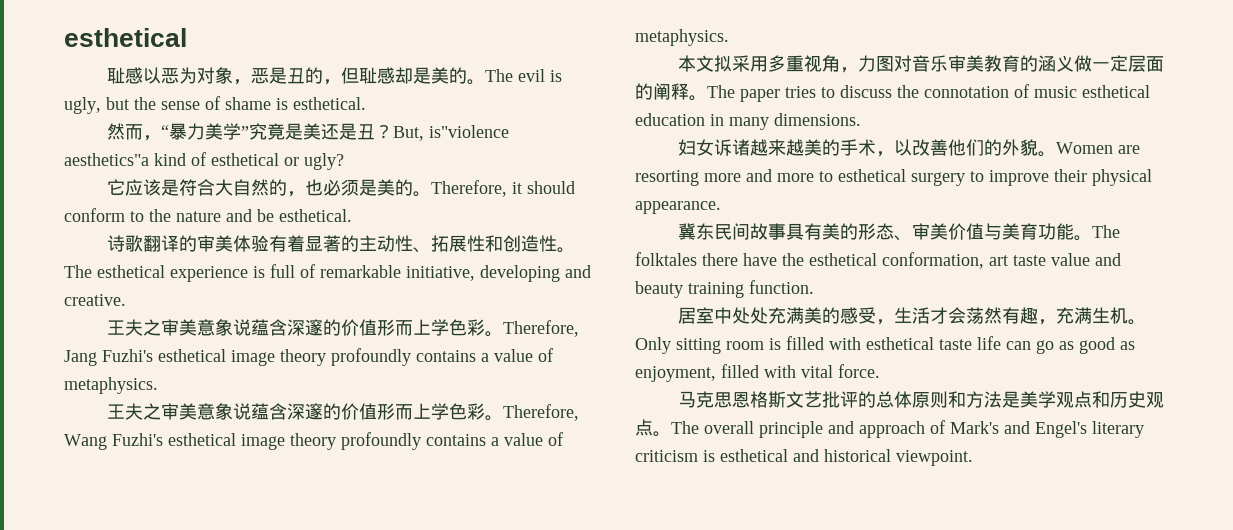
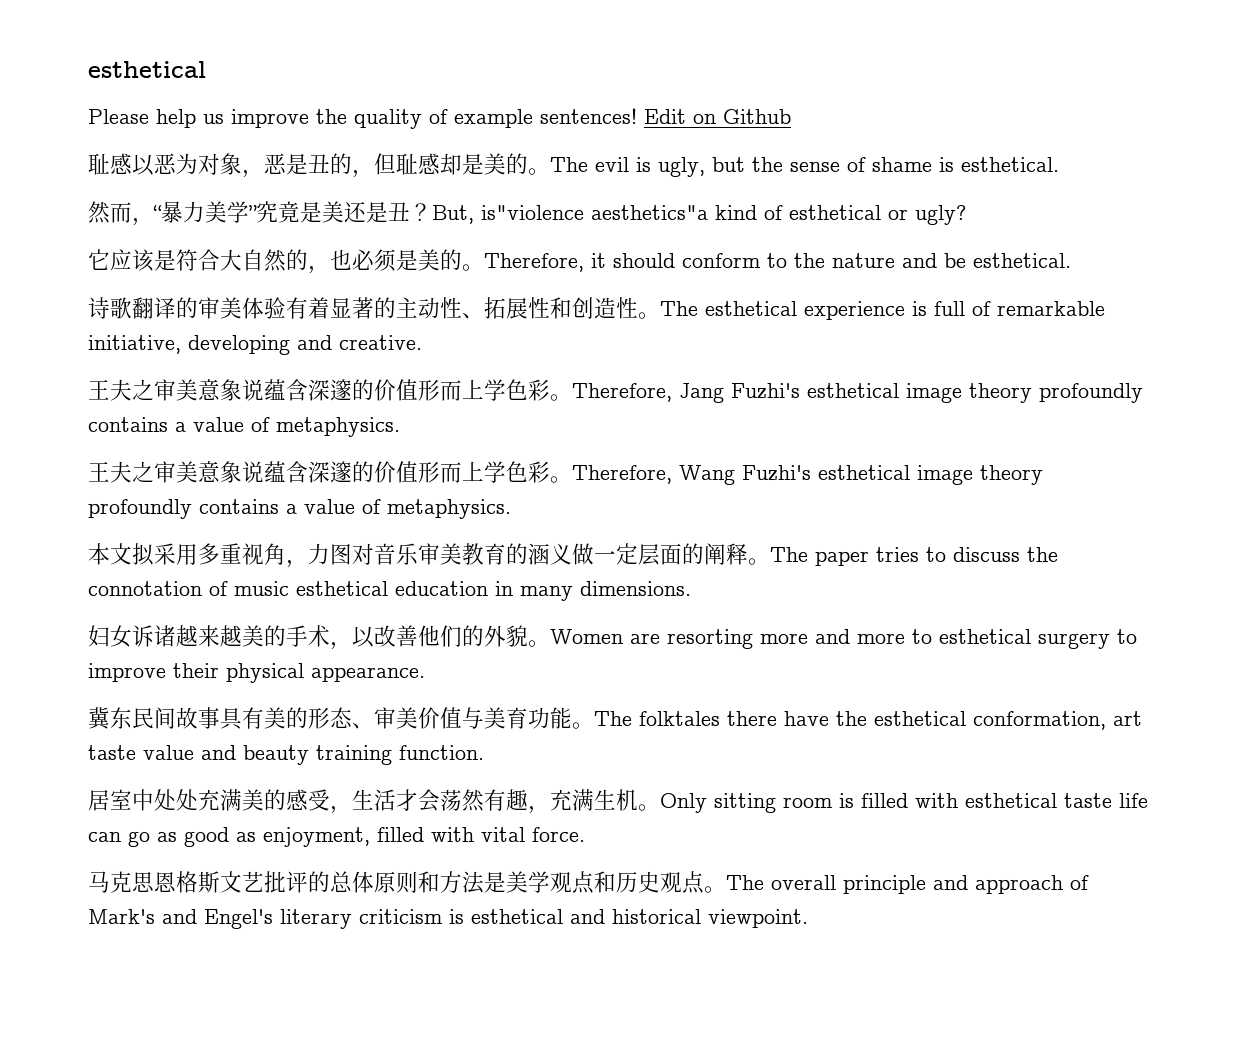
[64,28,187,47] esthetical -> [88,61,206,78] [88,108,791,129] esthetical // Please help us improve the quality of example sentences! Edit on Github

